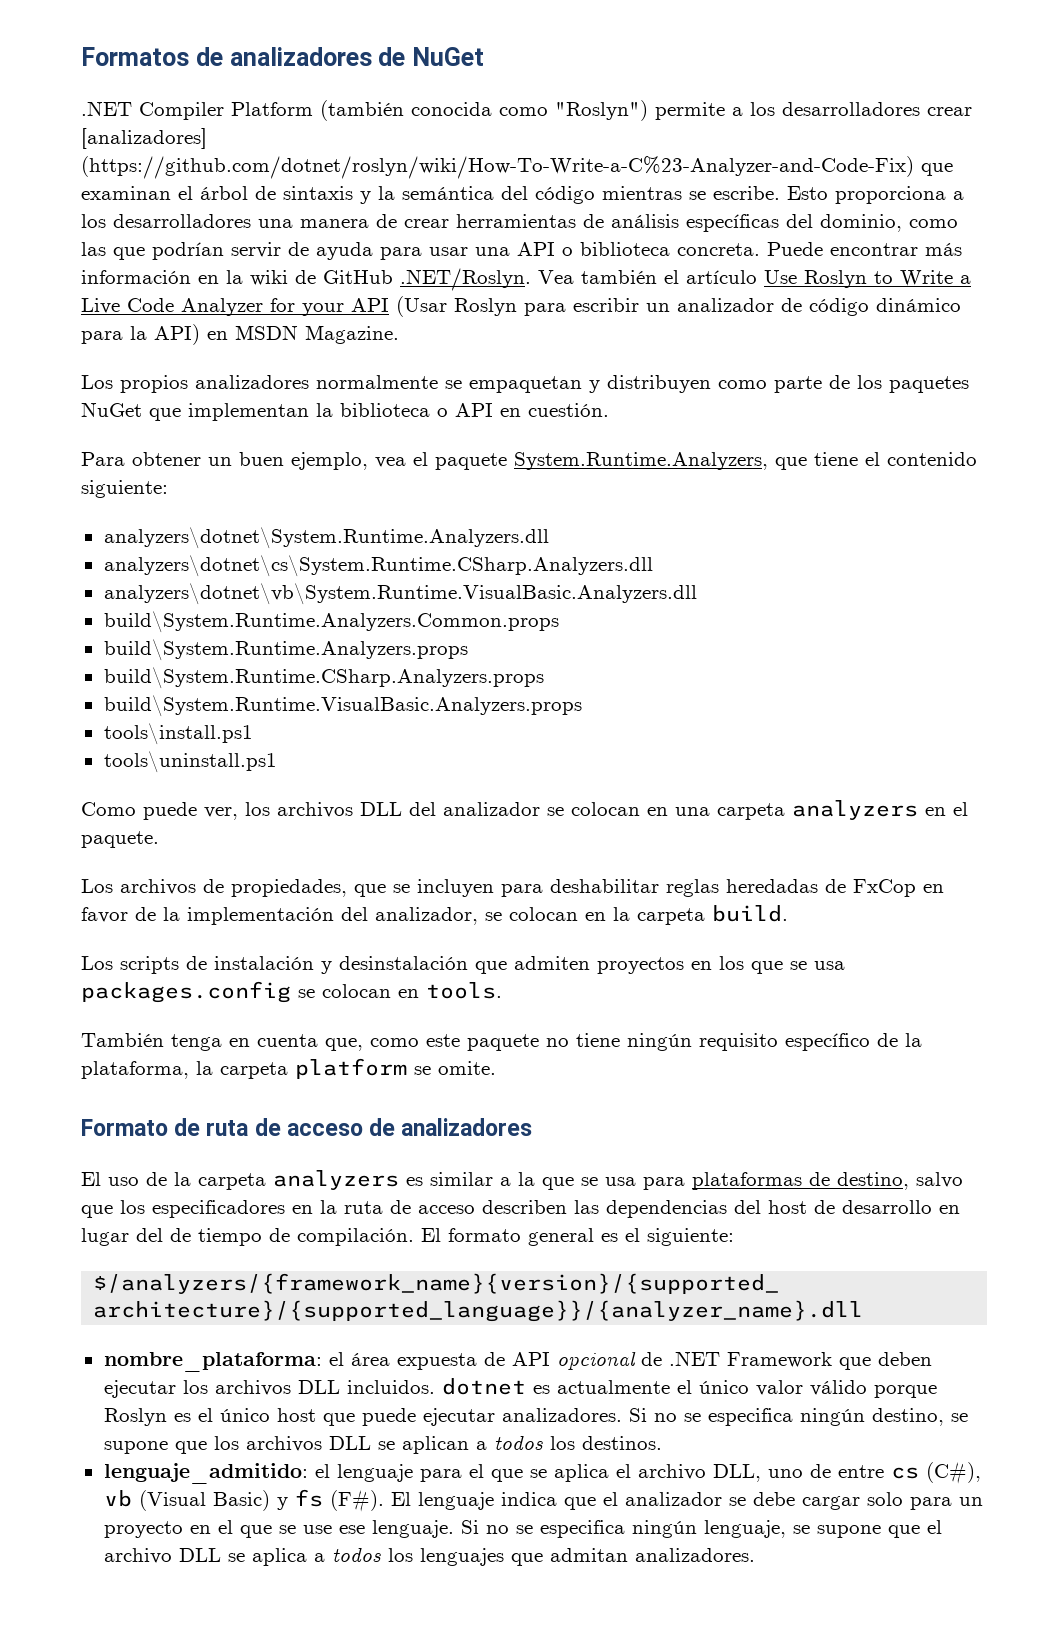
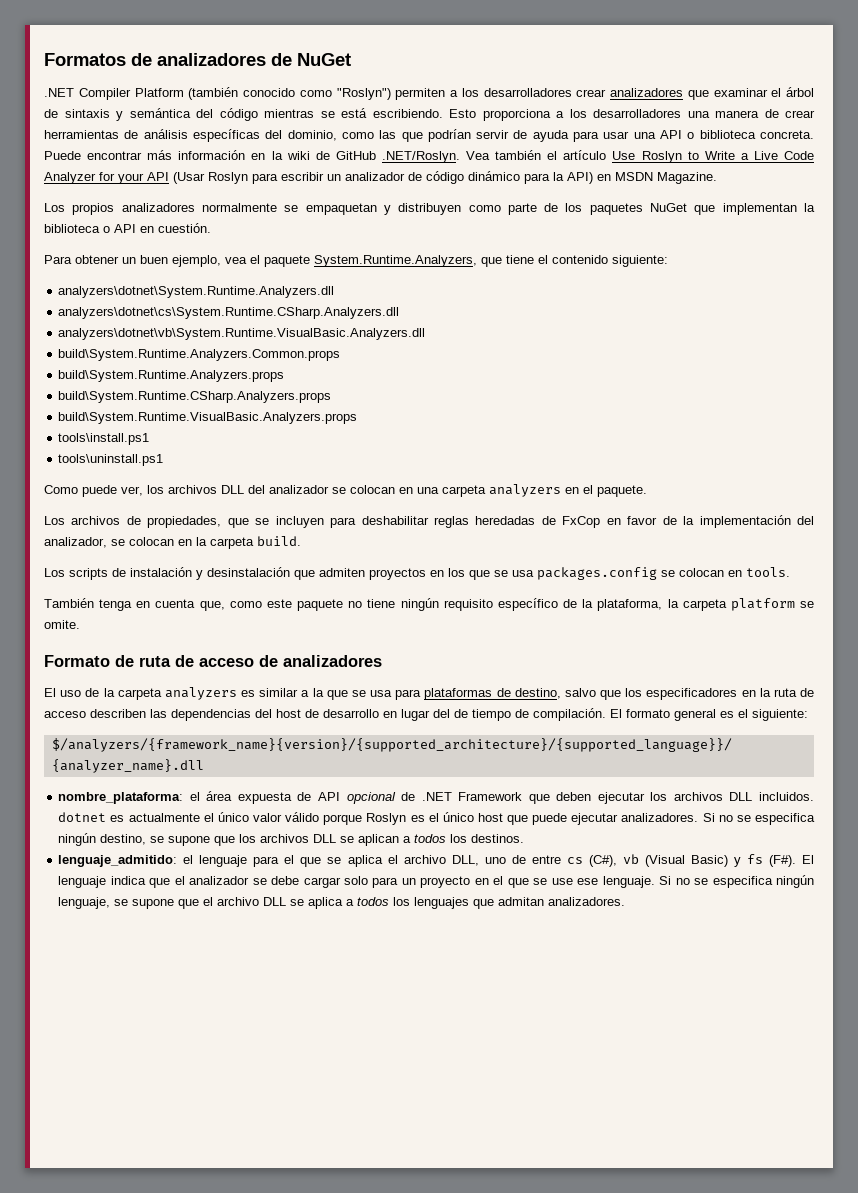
[411,102,492,116] conocida -> [243,88,295,97] conocido
[655,102,725,120] permite -> [395,88,446,100] permiten
[81,128,207,149] [81,156,953,179] [81,186,171,200] [analizadores] (https://github.com/dotnet/roslyn/wiki/How-To-Write-a-C%23-Analyzer-and-Code-Fix) que examinan -> [610,88,768,100] analizadores que examinar
[378,186,395,200] la -> (123, 116) none
[713,186,780,200] escribe. -> [341,108,443,118] está escribiendo.

